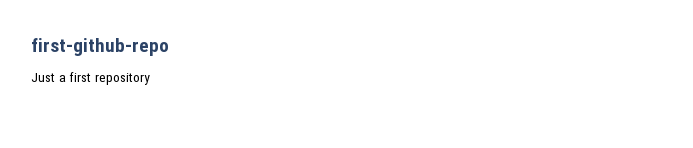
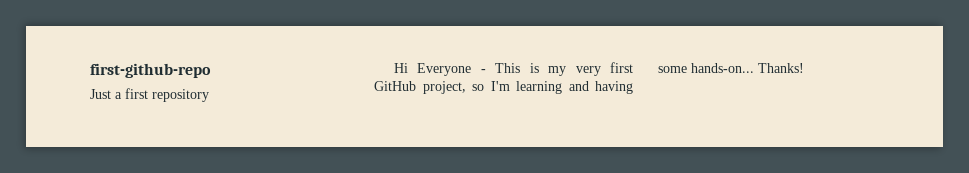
(150, 79) none -> [393,62,633,76] [374,81,633,94] [658,63,804,73] // Hi Everyone - This is my very first GitHub project, so I'm learning and having some hands-on... Thanks!

